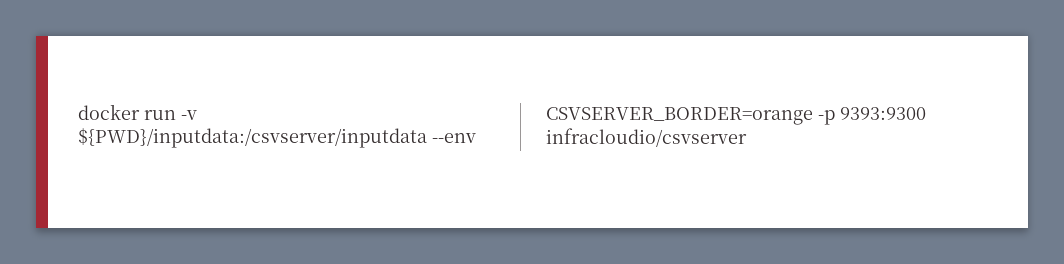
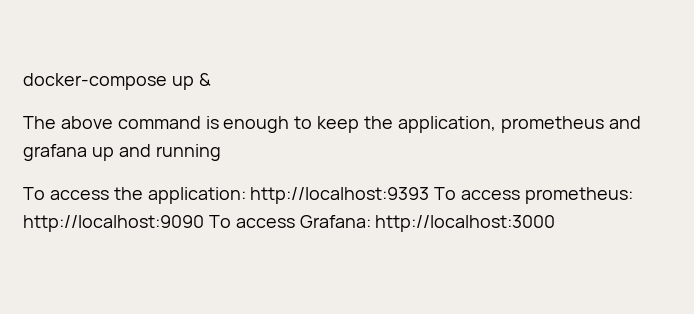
[78,104,197,120] [78,128,476,148] [546,107,926,125] [546,128,747,147] docker run -v ${PWD}/inputdata:/csvserver/inputdata --env CSVSERVER_BORDER=orange -p 9393:9300 infracloudio/csvserver -> [23,73,211,90] [23,116,641,133] [23,144,221,161] [23,187,634,204] [23,215,556,232] docker-compose up & // The above command is enough to keep the application, prometheus and grafana up and running // To access the application: http://localhost:9393 To access prometheus: http://localhost:9090 To access Grafana: http://localhost:3000

